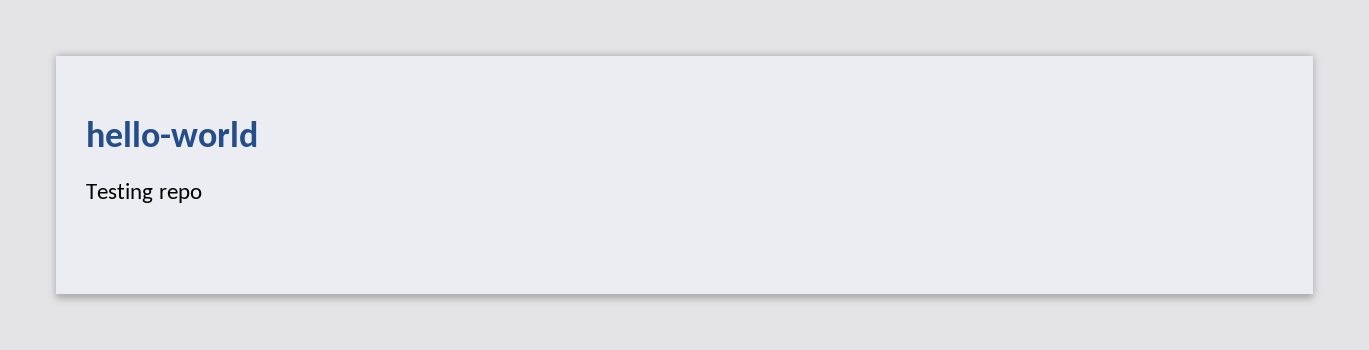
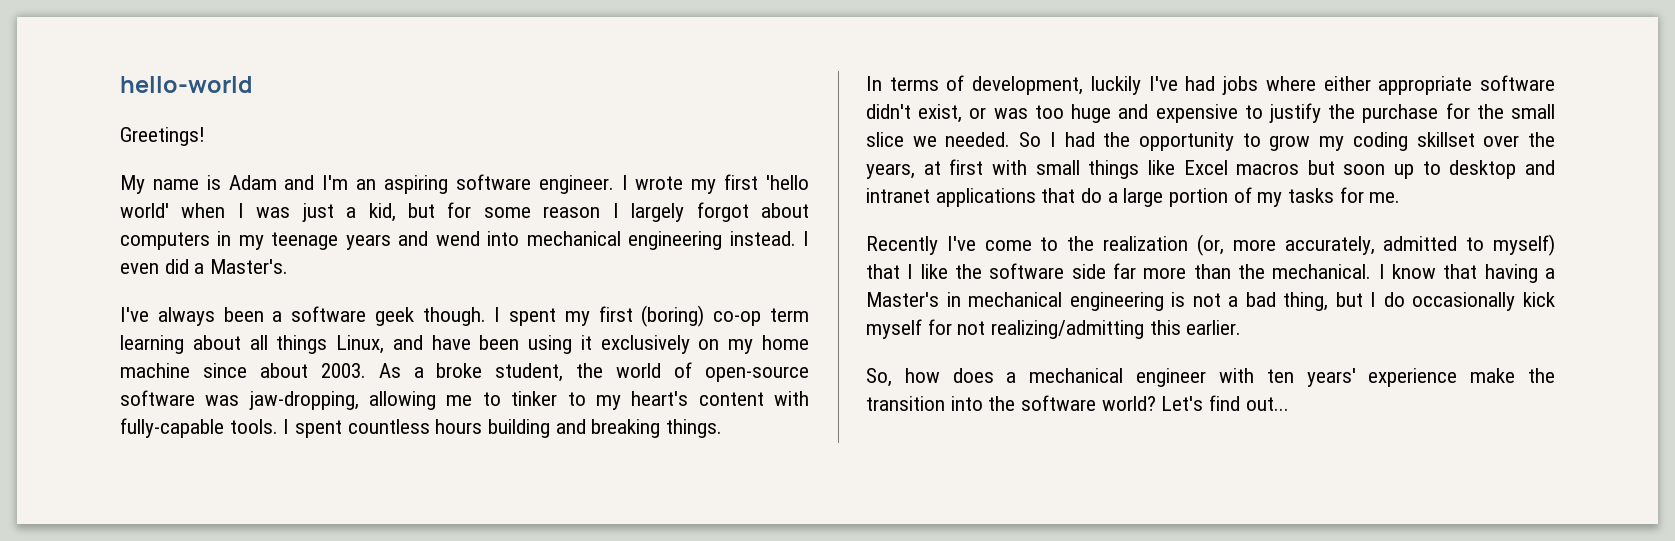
[86,183,203,203] Testing repo -> [120,127,205,146] [120,174,809,194] [120,202,810,222] [120,231,809,250] [120,259,289,274] [120,305,809,327] [120,335,809,354] [120,362,809,382] [120,390,810,410] [120,418,723,438] [866,75,1555,95] [866,103,1555,123] [866,132,1555,151] [866,159,1555,179] [866,187,1401,207] [866,234,1555,256] [866,263,1555,283] [866,292,1555,311] [866,319,1242,339] [866,368,1555,387] [866,395,1289,411] Greetings! // My name is Adam and I'm an aspiring software engineer. I wrote my first 'hello world' when I was just a kid, but for some reason I largely forgot about computers in my teenage years and wend into mechanical engineering instead. I even did a Master's. // I've always been a software geek though. I spent my first (boring) co-op term learning about all things Linux, and have been using it exclusively on my home machine since about 2003. As a broke student, the world of open-source software was jaw-dropping, allowing me to tinker to my heart's content with fully-capable tools. I spent countless hours building and breaking things. // In terms of development, luckily I've had jobs where either appropriate software didn't exist, or was too huge and expensive to justify the purchase for the small slice we needed. So I had the opportunity to grow my coding skillset over the years, at first with small things like Excel macros but soon up to desktop and intranet applications that do a large portion of my tasks for me. // Recently I've come to the realization (or, more accurately, admitted to myself) that I like the software side far more than the mechanical. I know that having a Master's in mechanical engineering is not a bad thing, but I do occasionally kick myself for not realizing/admitting this earlier. // So, how does a mechanical engineer with ten years' experience make the transition into the software world? Let's find out...

